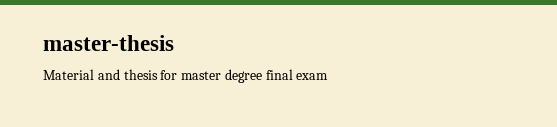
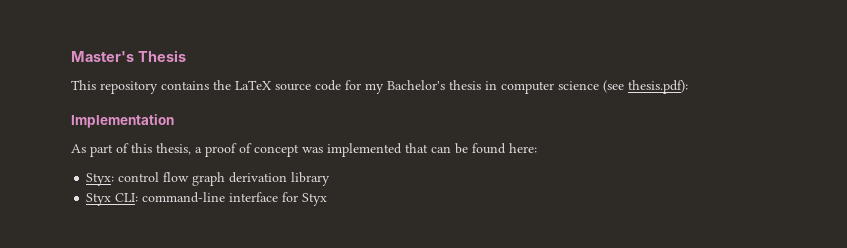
[43,35,174,51] [43,69,329,83] master-thesis // Material and thesis for master degree final exam -> [71,50,186,62] [71,80,688,94] [71,114,174,128] [71,143,537,157] [86,172,331,186] [86,192,328,206] Master's Thesis // This repository contains the LaTeX source code for my Bachelor's thesis in computer science (see thesis.pdf): // Implementation // As part of this thesis, a proof of concept was implemented that can be found here: // Styx: control flow graph derivation library // Styx CLI: command-line interface for Styx

